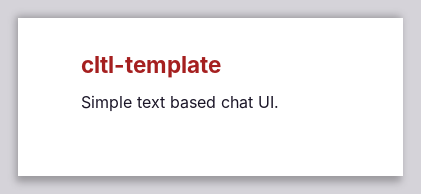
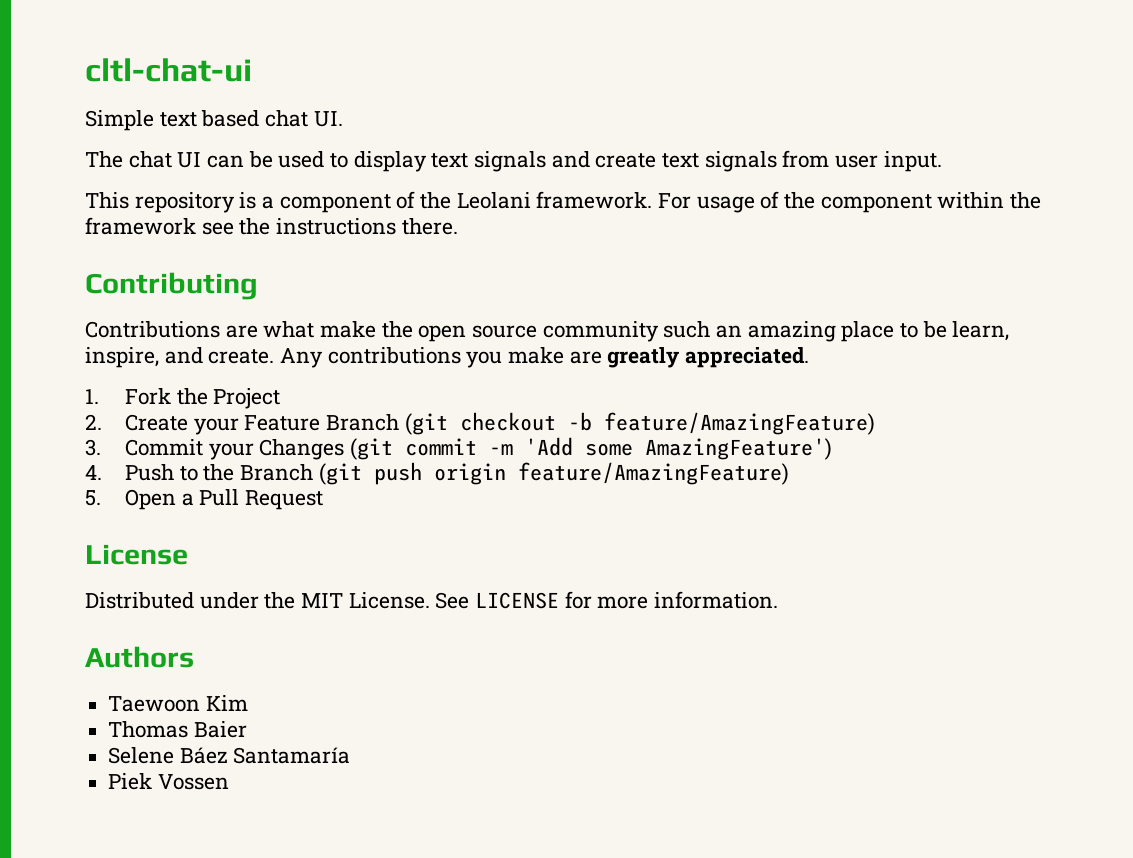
[81,56,221,78] cltl-template -> [85,58,252,82] cltl-chat-ui
(279, 102) none -> [85,150,942,172] [85,191,1042,213] [85,217,458,235] [85,272,258,300] [85,321,1010,342] [85,347,810,368] [85,388,281,409] [85,412,875,435] [85,437,833,460] [85,462,789,485] [85,489,324,510] [85,544,188,565] [85,591,779,609] [85,646,194,668] [108,695,248,712] [108,721,247,738] [108,747,351,764] [108,773,229,790] // The chat UI can be used to display text signals and create text signals from user input. // This repository is a component of the Leolani framework. For usage of the component within the framework see the instructions there. // Contributing // Contributions are what make the open source community such an amazing place to be learn, inspire, and create. Any contributions you make are greatly appreciated. // 1. Fork the Project // 2. Create your Feature Branch (git checkout -b feature/AmazingFeature) // 3. Commit your Changes (git commit -m 'Add some AmazingFeature') // 4. Push to the Branch (git push origin feature/AmazingFeature) // 5. Open a Pull Request // License // Distributed under the MIT License. See LICENSE for more information. // Authors // Taewoon Kim // Thomas Baier // Selene Báez Santamaría // Piek Vossen

